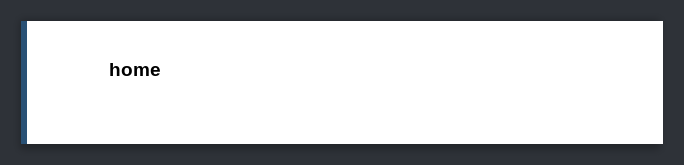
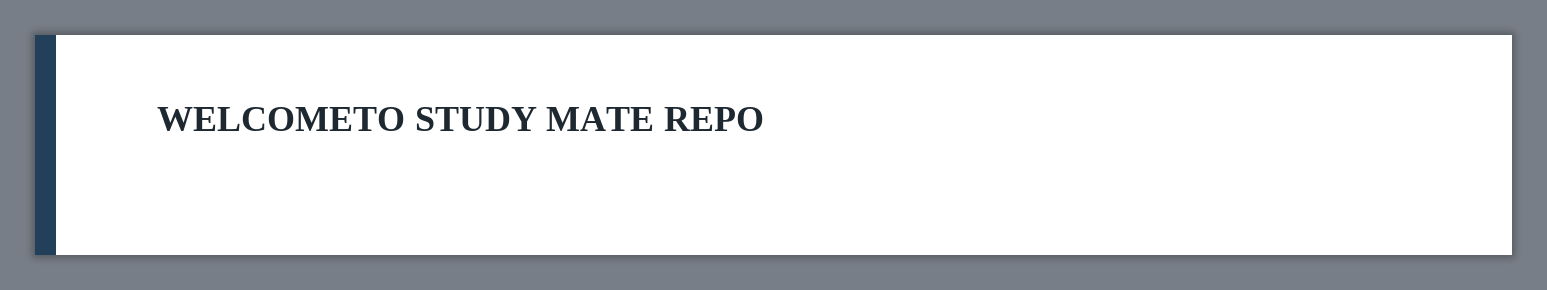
[109,63,161,76] home -> [157,107,765,131] WELCOMETO STUDY MATE REPO

